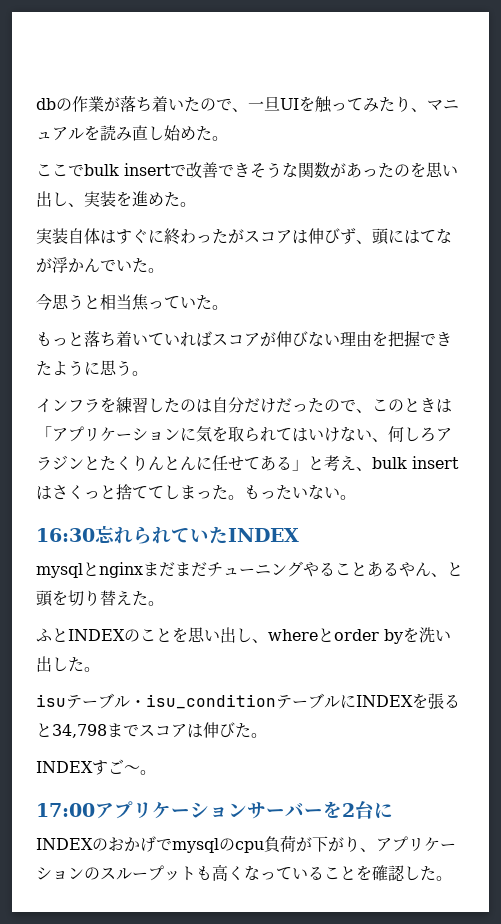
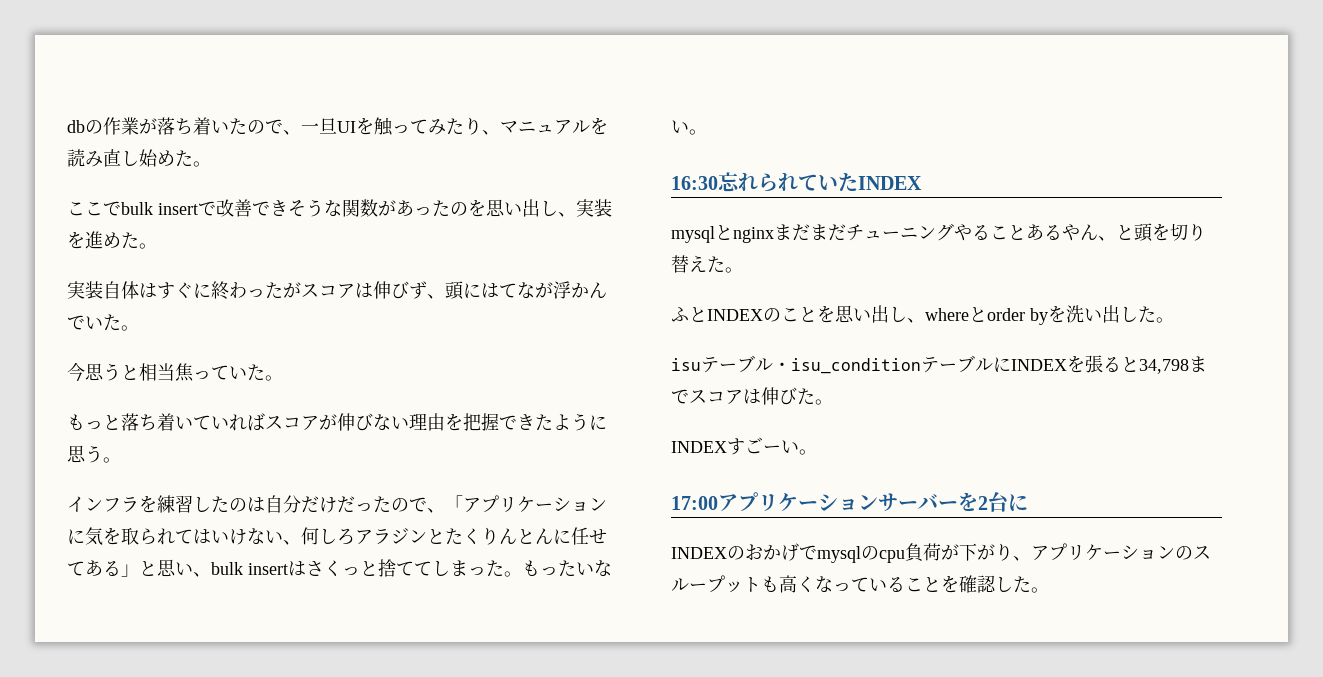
[372,398,452,413] このときは -> (445, 510) none
[324,455,356,471] 考え -> [157,559,193,577] 思い
[124,765,140,773] 〜 -> [763,440,799,454] ーい

